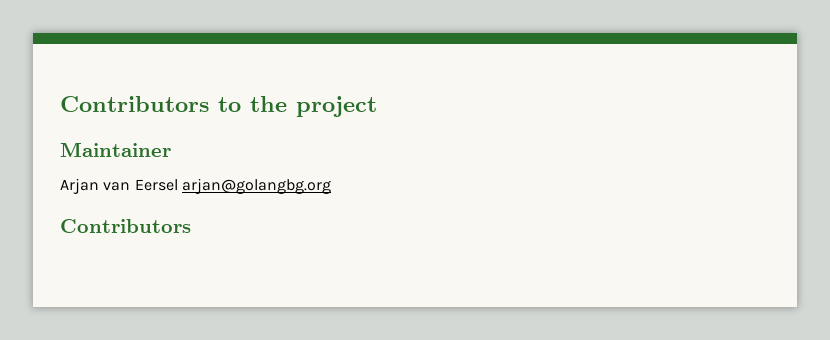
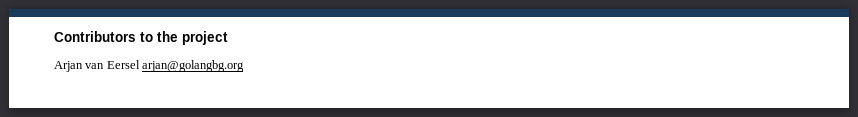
[60,142,171,157] // Maintainer -> (228, 38) none
[60,219,191,233] // Contributors -> (245, 66) none

